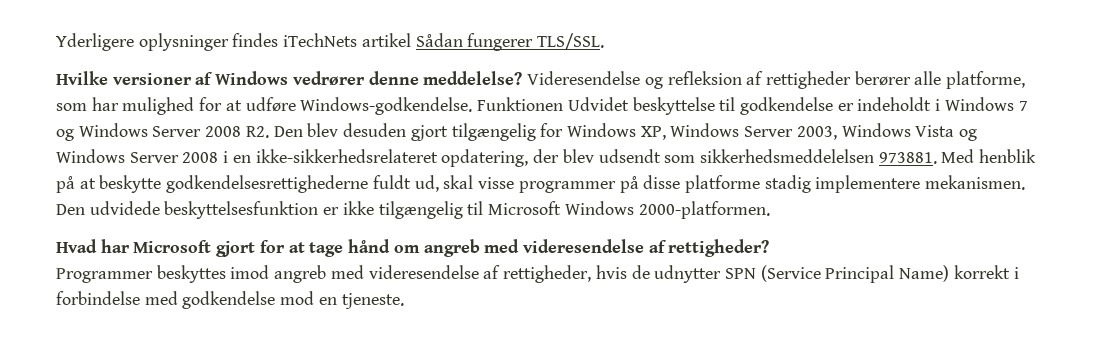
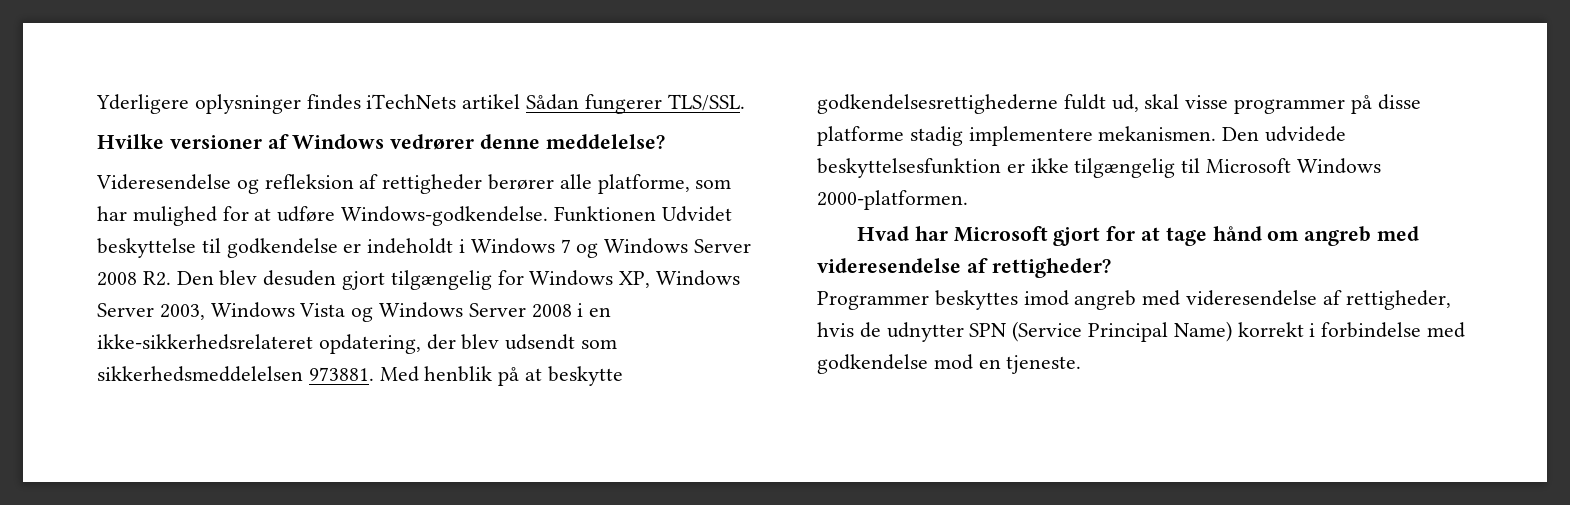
(523, 78) none -> (665, 141) //

